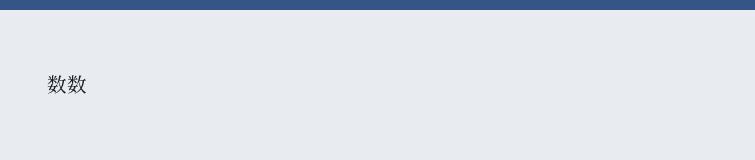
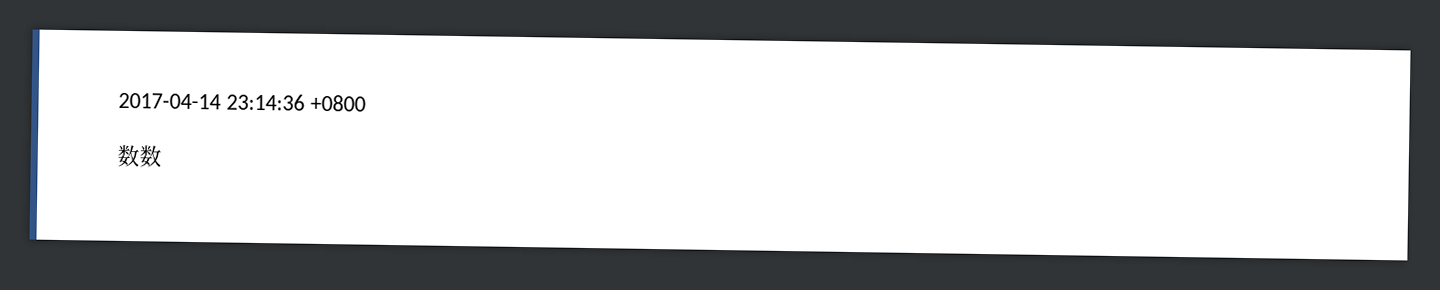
(47, 84) none -> [118,92,366,112] 2017-04-14 23:14:36 +0800 //

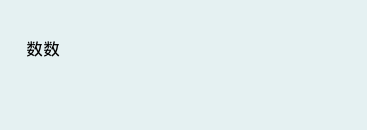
[118,92,366,112] 2017-04-14 23:14:36 +0800 // -> (26, 49) none

